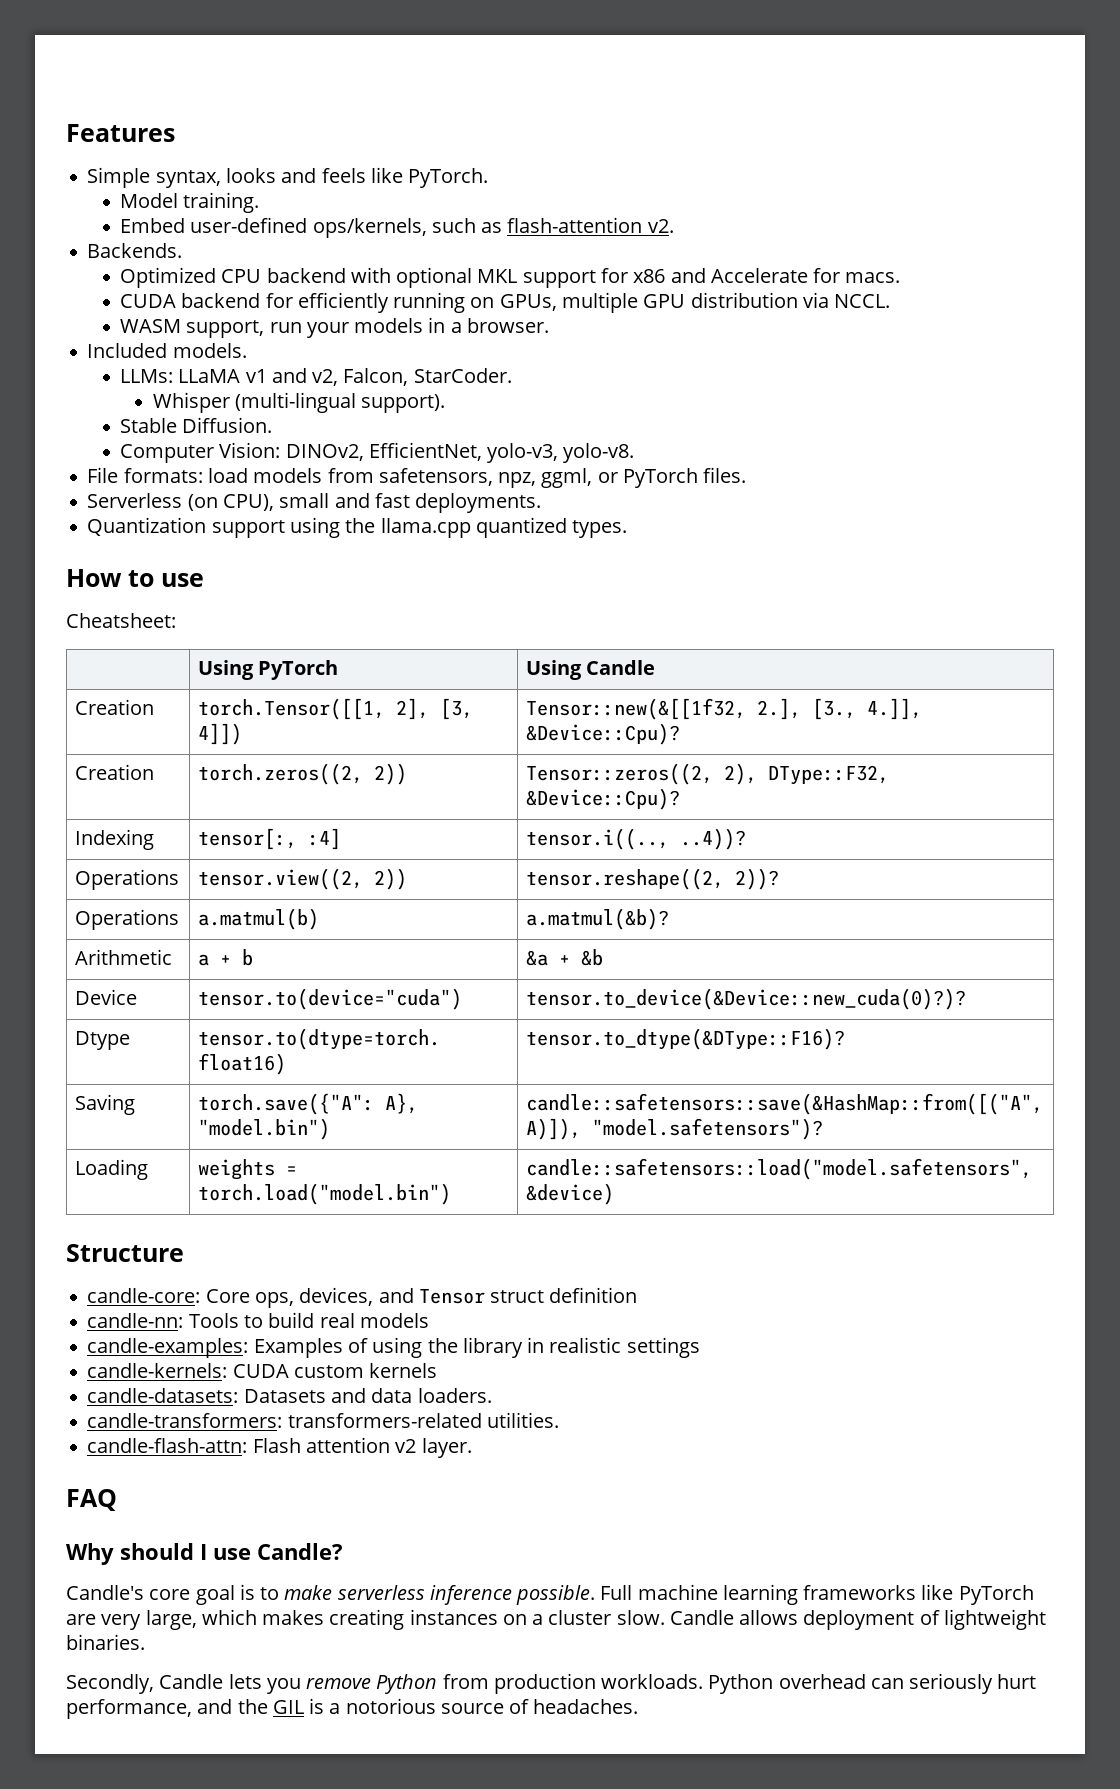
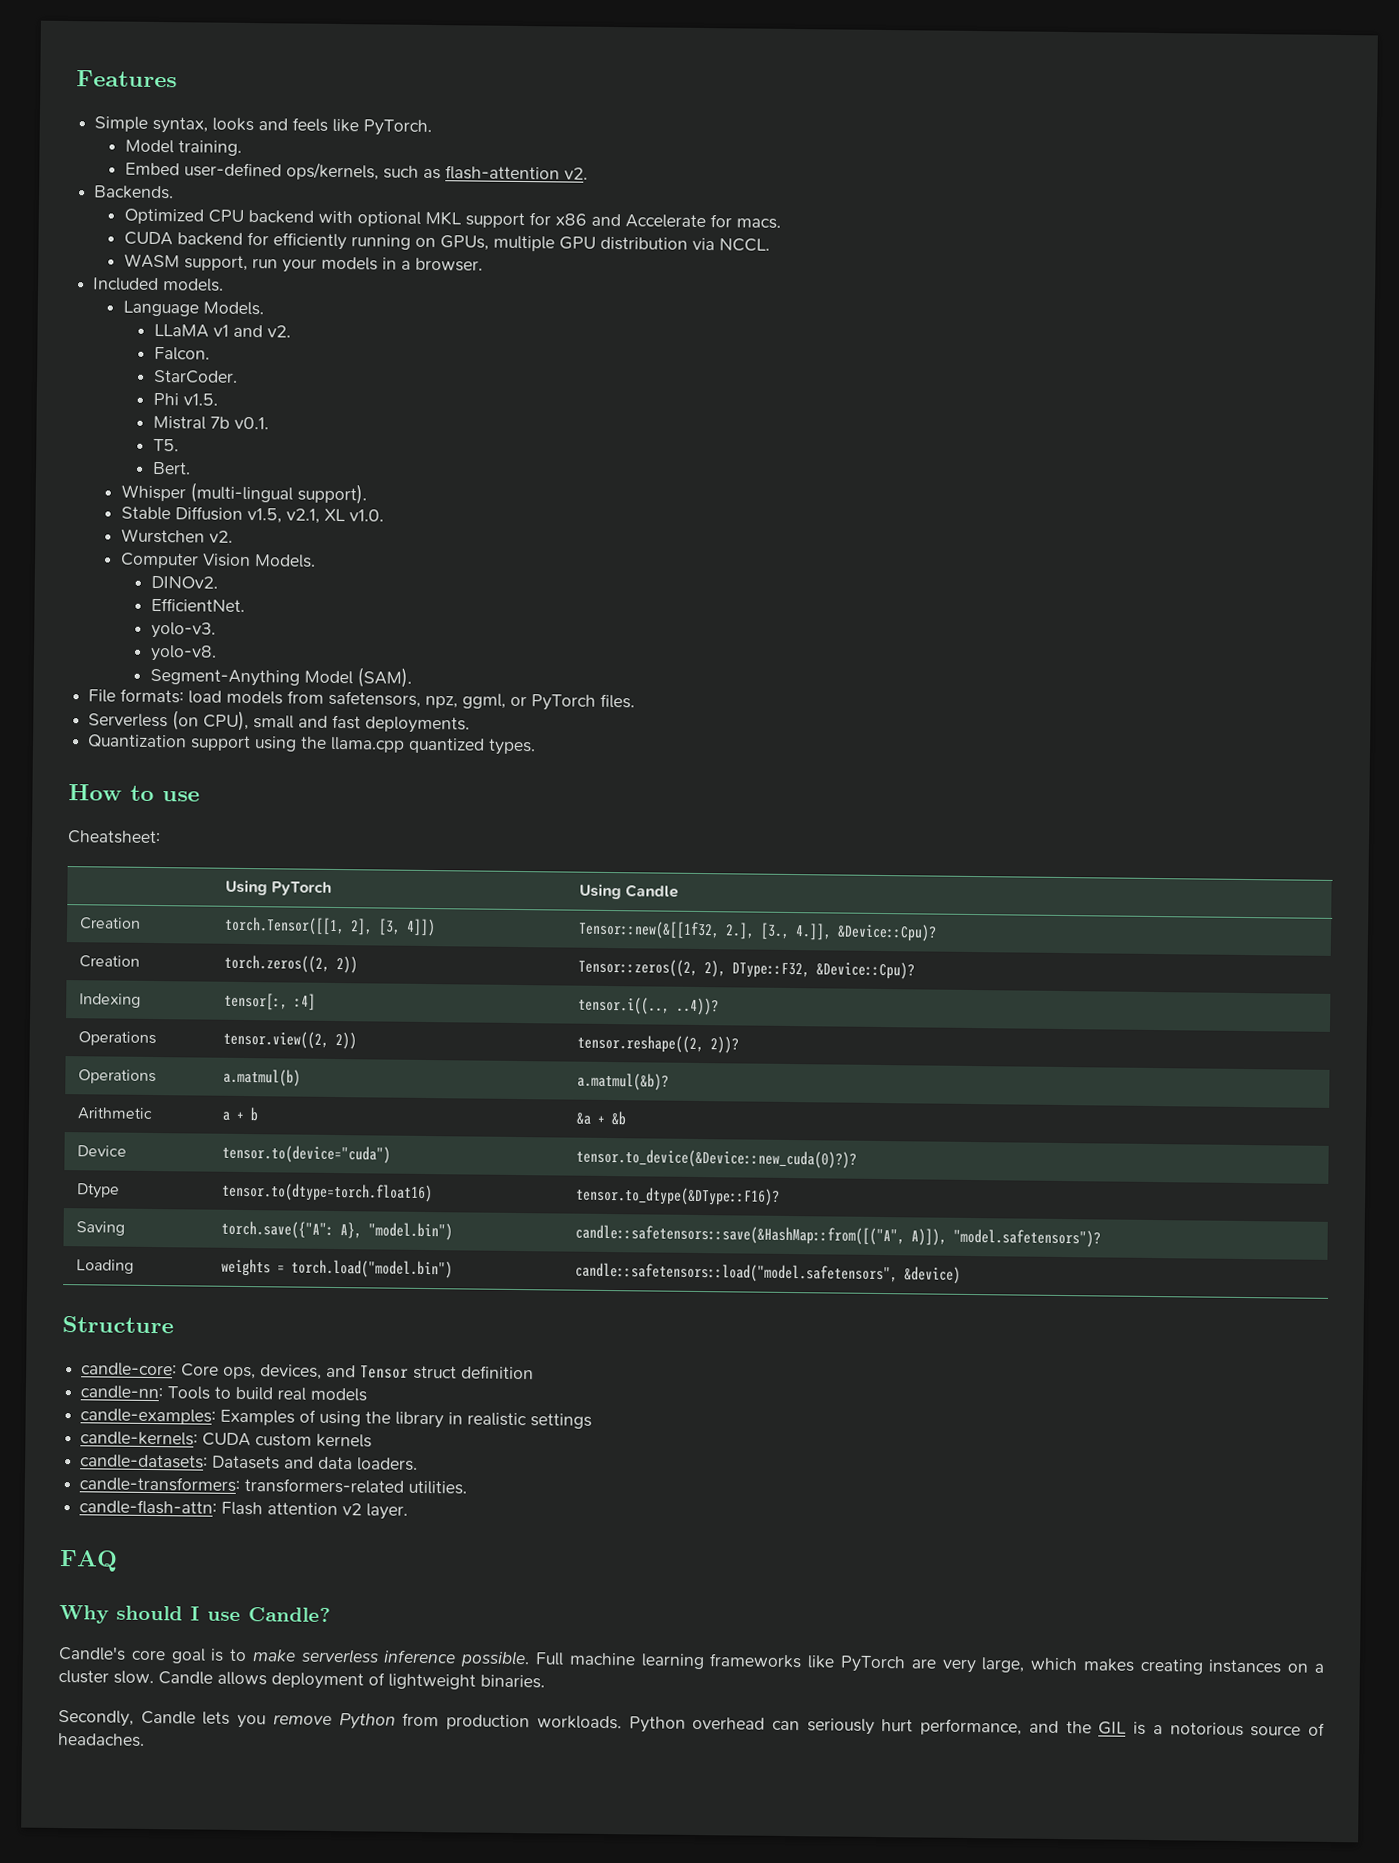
[120,369,174,383] LLMs: -> [122,300,264,317] Language Models. //
[312,368,409,386] v2, Falcon, -> [266,325,291,338] [153,346,210,361] v2. // Falcon. //
[152,392,446,413] [120,417,273,433] [120,442,635,463] Whisper (multi-lingual support). // Stable Diffusion. // Computer Vision: DINOv2, EfficientNet, yolo-v3, yolo-v8. -> [152,392,218,406] [152,415,269,430] [152,438,179,452] [151,461,191,475] [120,482,367,505] [120,506,384,524] [120,528,233,544] [119,552,316,569] [150,575,218,589] [150,597,245,612] [150,621,216,639] [149,644,217,662] [149,667,412,688] Phi v1.5. // Mistral 7b v0.1. // T5. // Bert. // Whisper (multi-lingual support). // Stable Diffusion v1.5, v2.1, XL v1.0. // Wurstchen v2. // Computer Vision Models. // DINOv2. // EfficientNet. // yolo-v3. // yolo-v8. // Segment-Anything Model (SAM).

